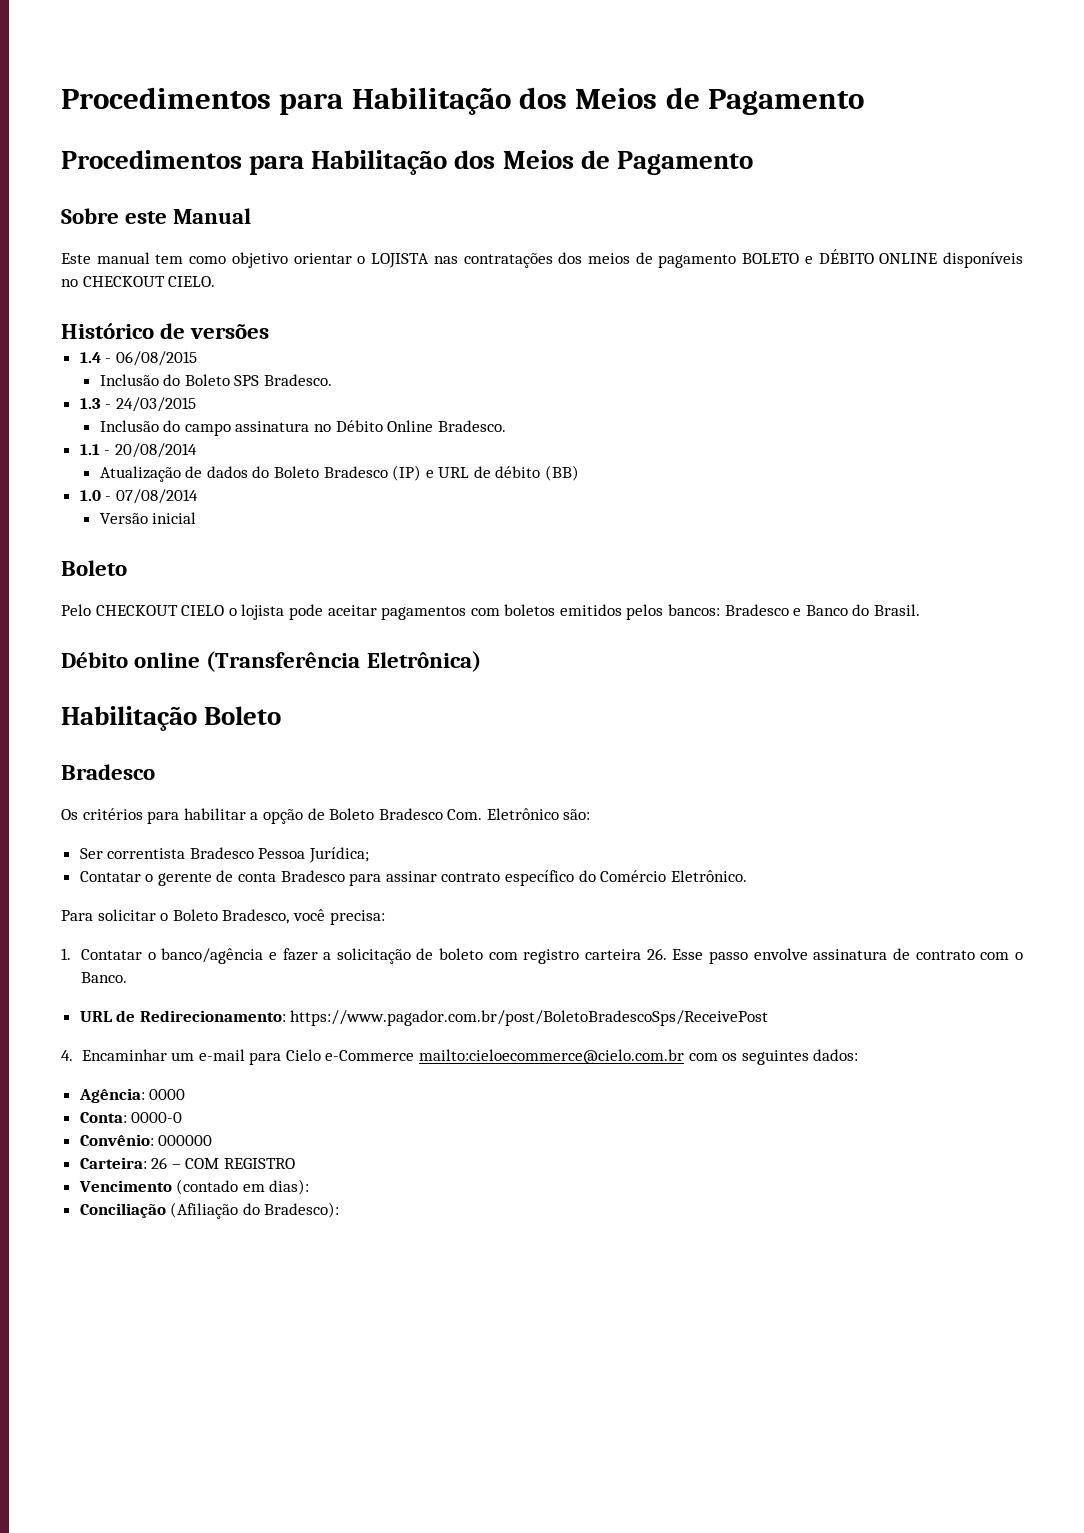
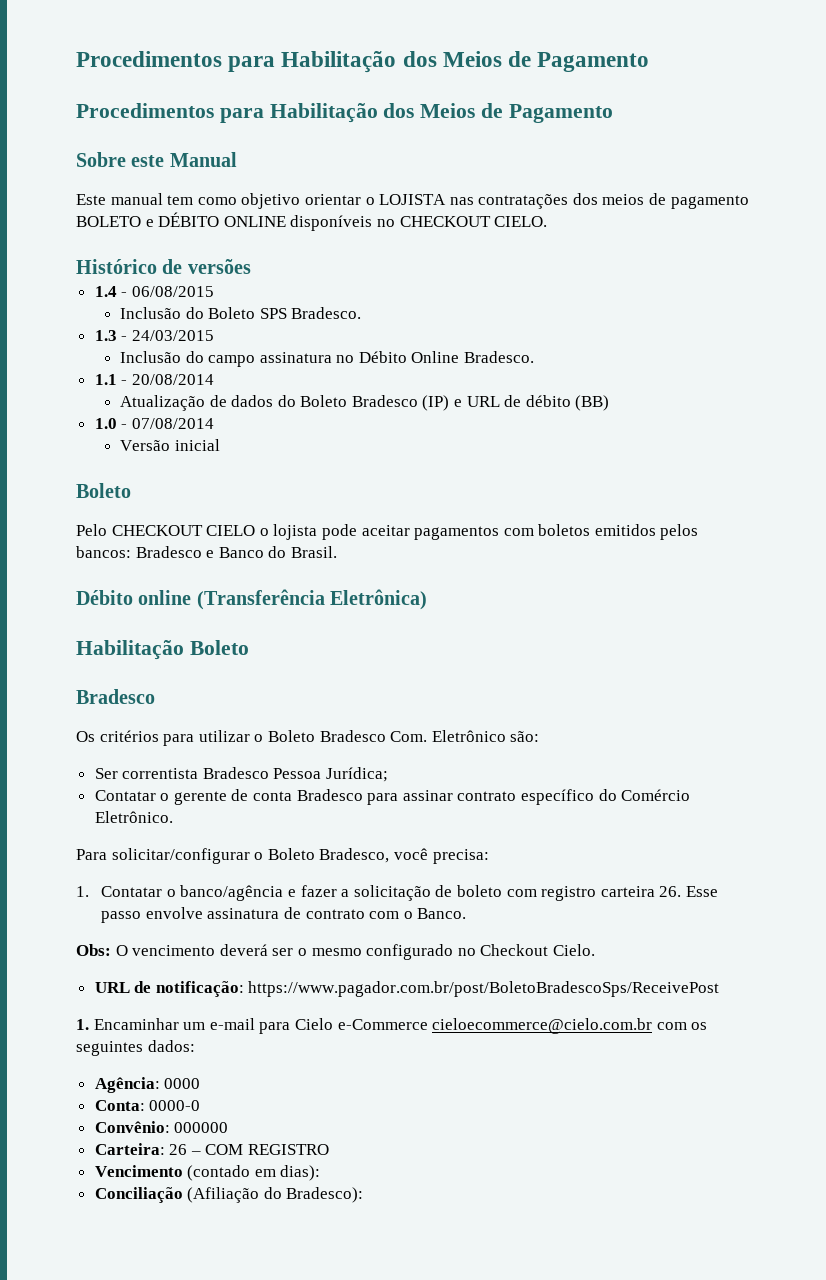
[183,808,325,824] habilitar a opção de -> [198,730,264,742] utilizar o
[97,909,156,921] solicitar -> [111,848,250,864] solicitar/configurar
[79,1010,286,1022] // URL de Redirecionamento: -> [76,944,595,960] [94,981,244,997] // Obs: O vencimento deverá ser o mesmo configurado no Checkout Cielo. // URL de notificação:
[61,1050,73,1061] 4. -> [76,1019,89,1030] 1.
[419,1049,685,1064] mailto:cieloecommerce@cielo.com.br -> [432,1018,653,1034] cieloecommerce@cielo.com.br

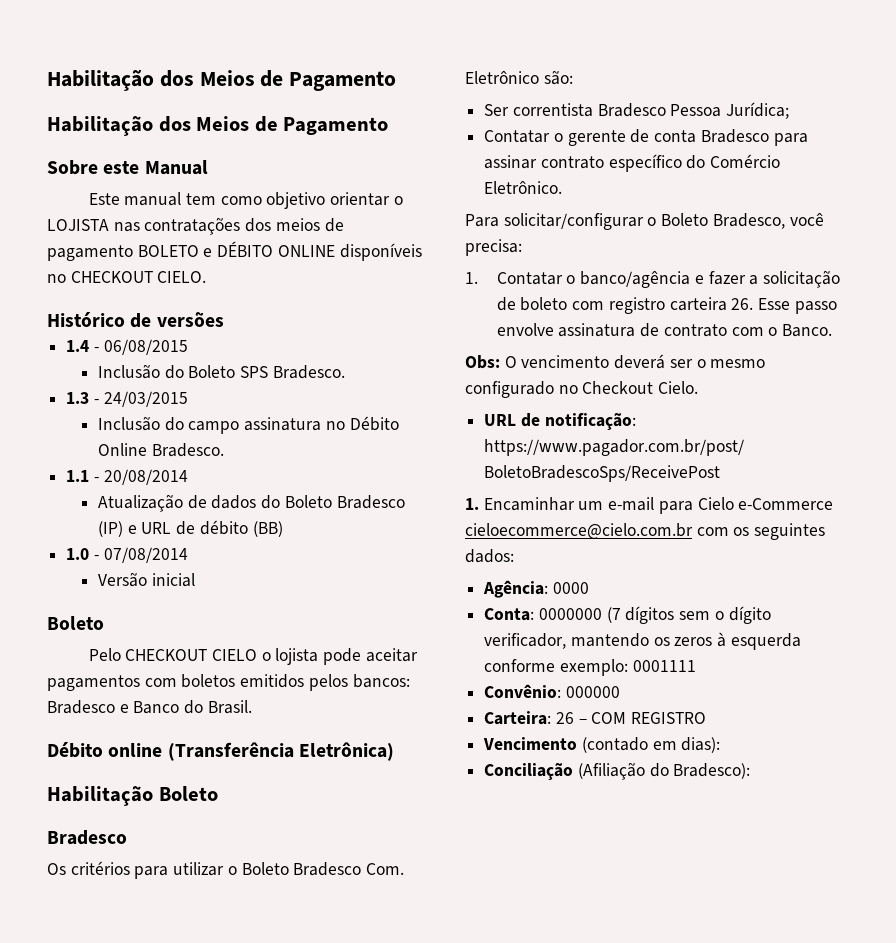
[76,51,650,73] [76,103,264,123] Procedimentos para Habilitação dos Meios de Pagamento // Procedimentos para -> [47,69,397,91] Habilitação dos Meios de Pagamento //
[149,1100,201,1111] 0000-0 -> [538,606,771,624] [484,632,801,650] [484,659,696,676] 0000000 (7 dígitos sem o dígito verificador, mantendo os zeros à esquerda conforme exemplo: 0001111

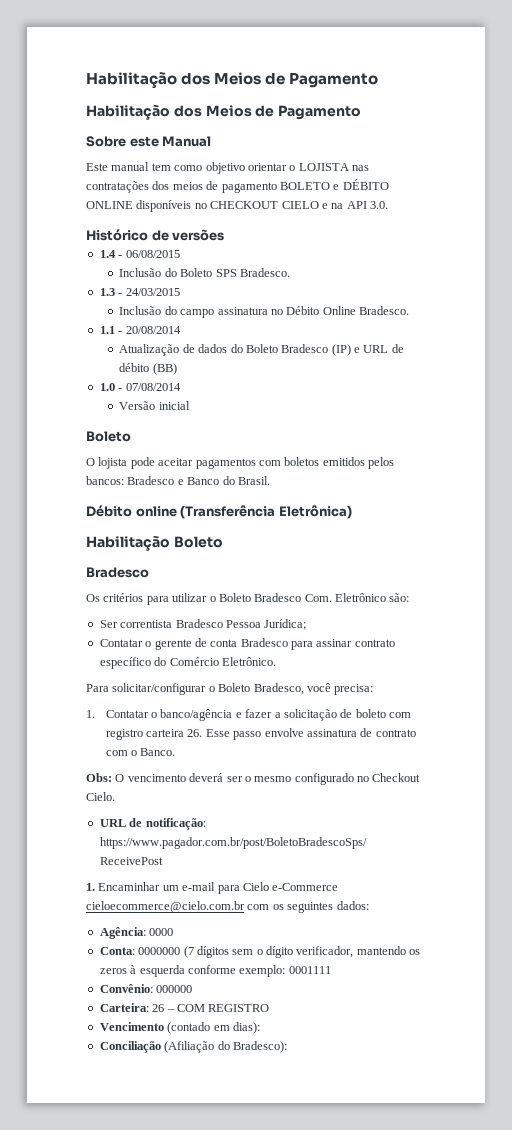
[157,271,207,283] CIELO. -> [281,201,388,209] CIELO e na API 3.0.
[88,648,271,661] Pelo CHECKOUT CIELO o -> [86,458,95,466] O

